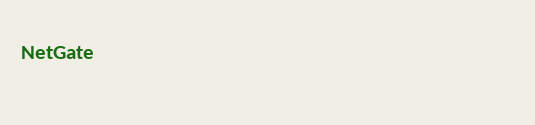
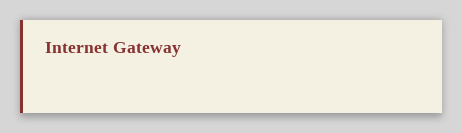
[21,46,94,59] NetGate -> [45,42,181,57] Internet Gateway

